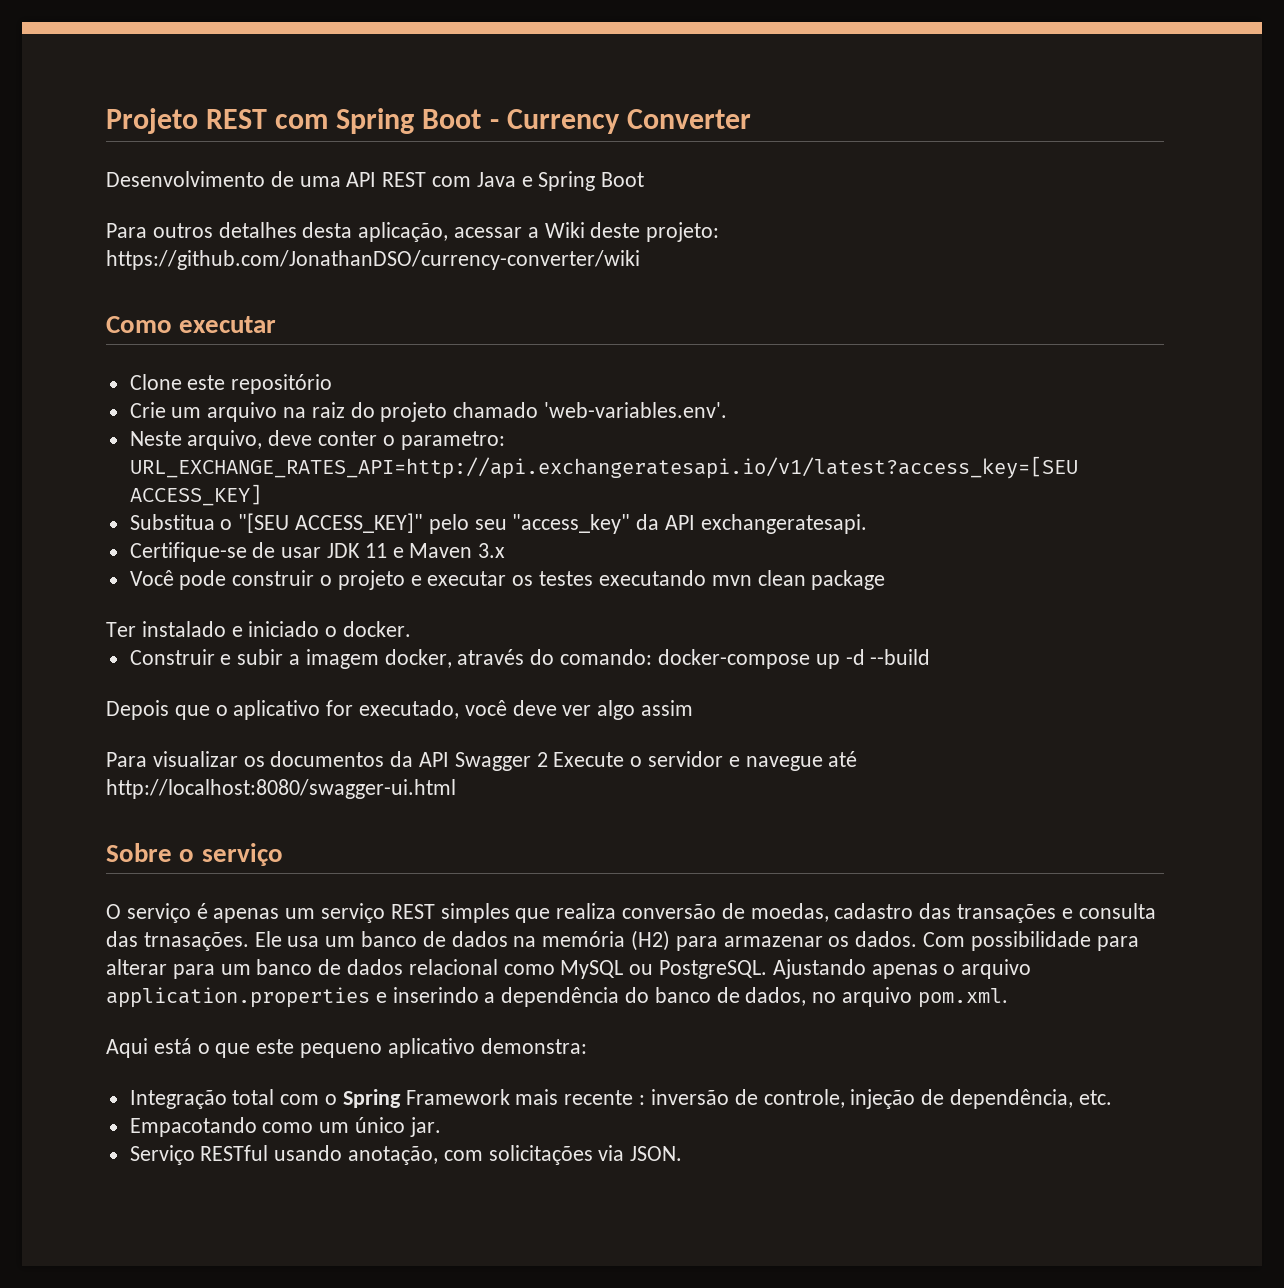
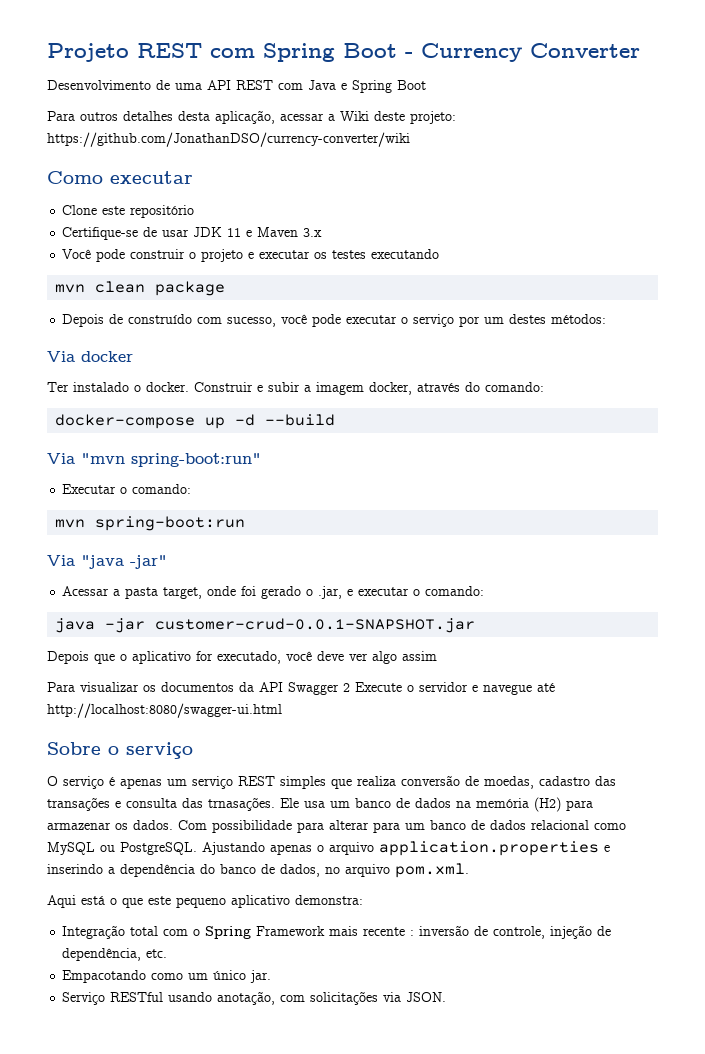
[129,402,728,422] [129,430,505,450] [129,456,1078,479] [129,484,262,506] [129,513,867,534] // Crie um arquivo na raiz do projeto chamado 'web-variables.env'. // Neste arquivo, deve conter o parametro: URL_EXCHANGE_RATES_API=http://api.exchangeratesapi.io/v1/latest?access_key=[SEU ACCESS_KEY] // Substitua o "[SEU ACCESS_KEY]" pelo seu "access_key" da API exchangeratesapi. -> (195, 211) none
(706, 578) none -> (440, 254) //
(886, 580) none -> [62,314,607,327] [47,351,133,362] // Depois de construído com sucesso, você pode executar o serviço por um destes métodos: // Via docker
[231,621,320,637] e iniciado -> (129, 387) none
(412, 629) // -> (189, 387) none
(653, 657) none -> (544, 387) //
(931, 657) none -> [47,453,261,467] [62,484,192,494] [55,516,246,531] [47,555,167,569] [62,586,485,599] [55,618,476,633] // Via "mvn spring-boot:run" // Executar o comando: // mvn spring-boot:run // Via "java -jar" // Acessar a pasta target, onde foi gerado o .jar, e executar o comando: // java -jar customer-crud-0.0.1-SNAPSHOT.jar

